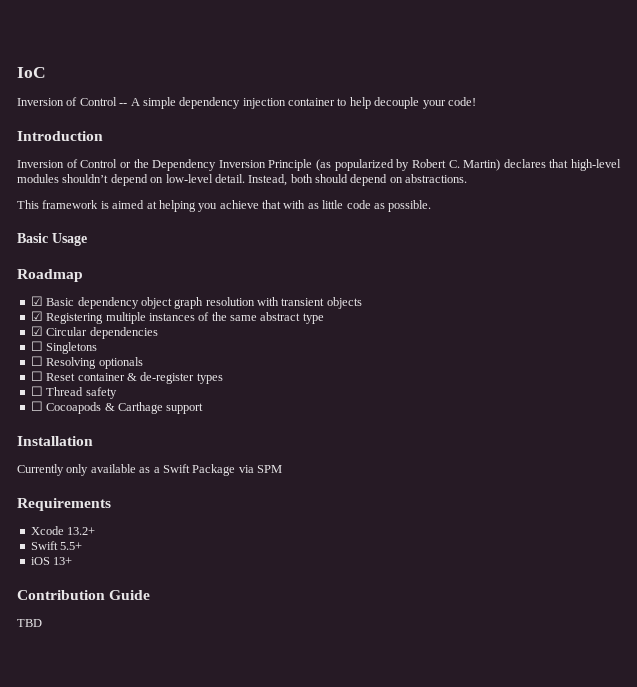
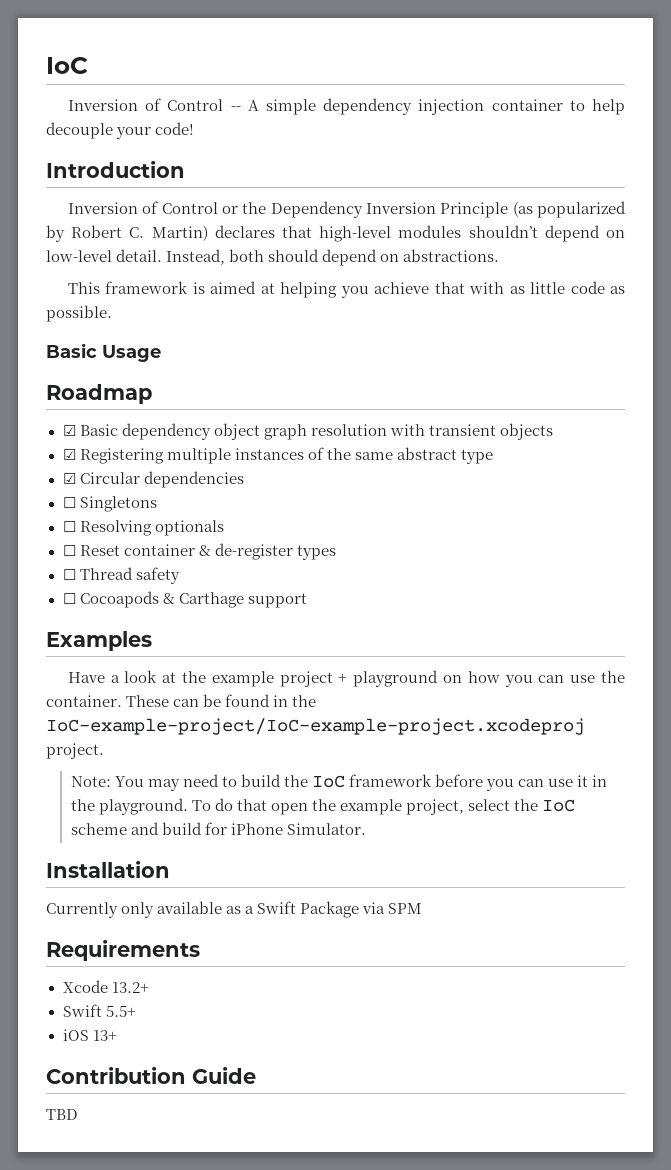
(204, 408) none -> [46,631,152,651] [67,670,625,687] [46,694,317,707] [46,718,585,735] [46,743,104,759] [70,774,608,791] [70,798,576,815] [70,822,366,835] // Examples // Have a look at the example project + playground on how you can use the container. These can be found in the IoC-example-project/IoC-example-project.xcodeproj project. // Note: You may need to build the IoC framework before you can use it in the playground. To do that open the example project, select the IoC scheme and build for iPhone Simulator.

